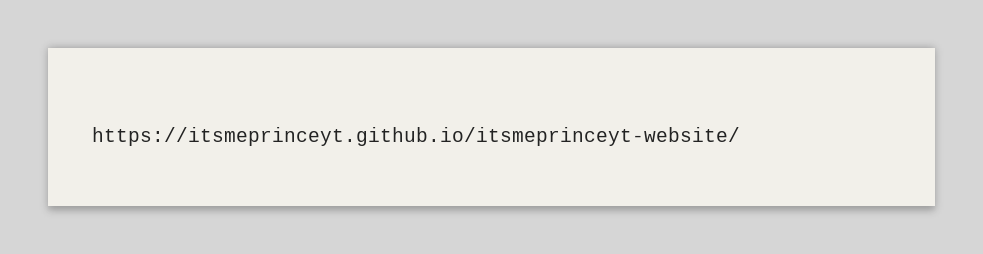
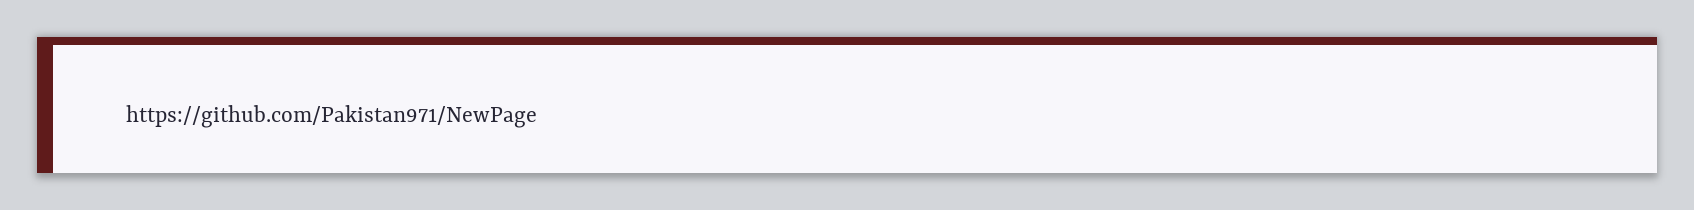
[92,127,740,146] https://itsmeprinceyt.github.io/itsmeprinceyt-website/ -> [126,105,537,128] https://github.com/Pakistan971/NewPage

